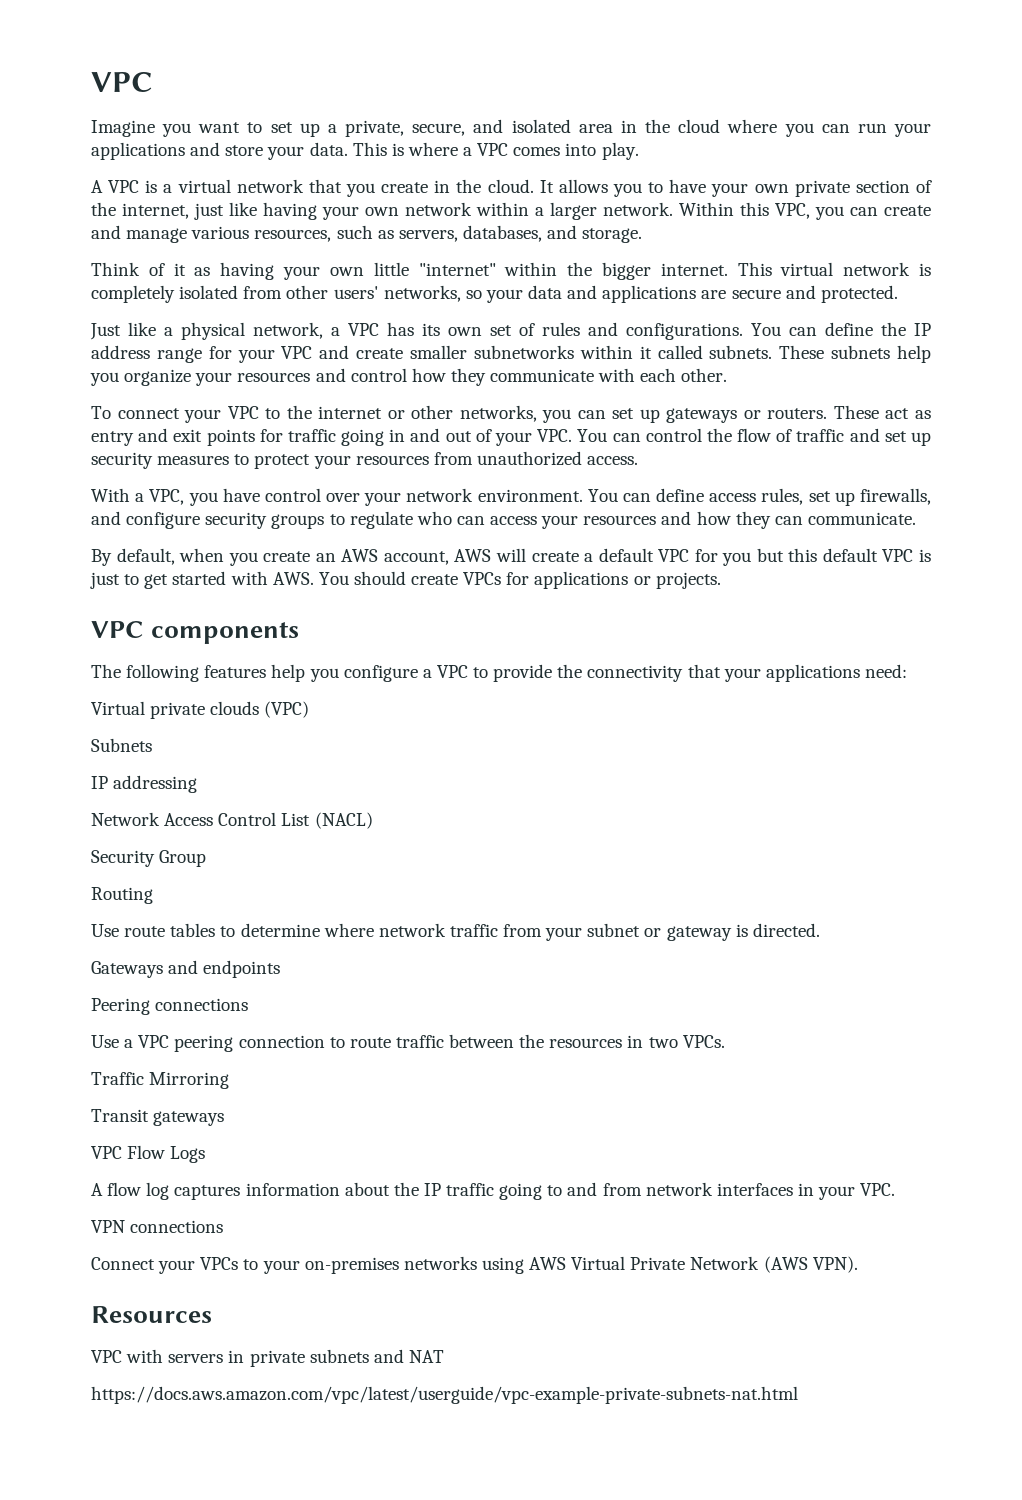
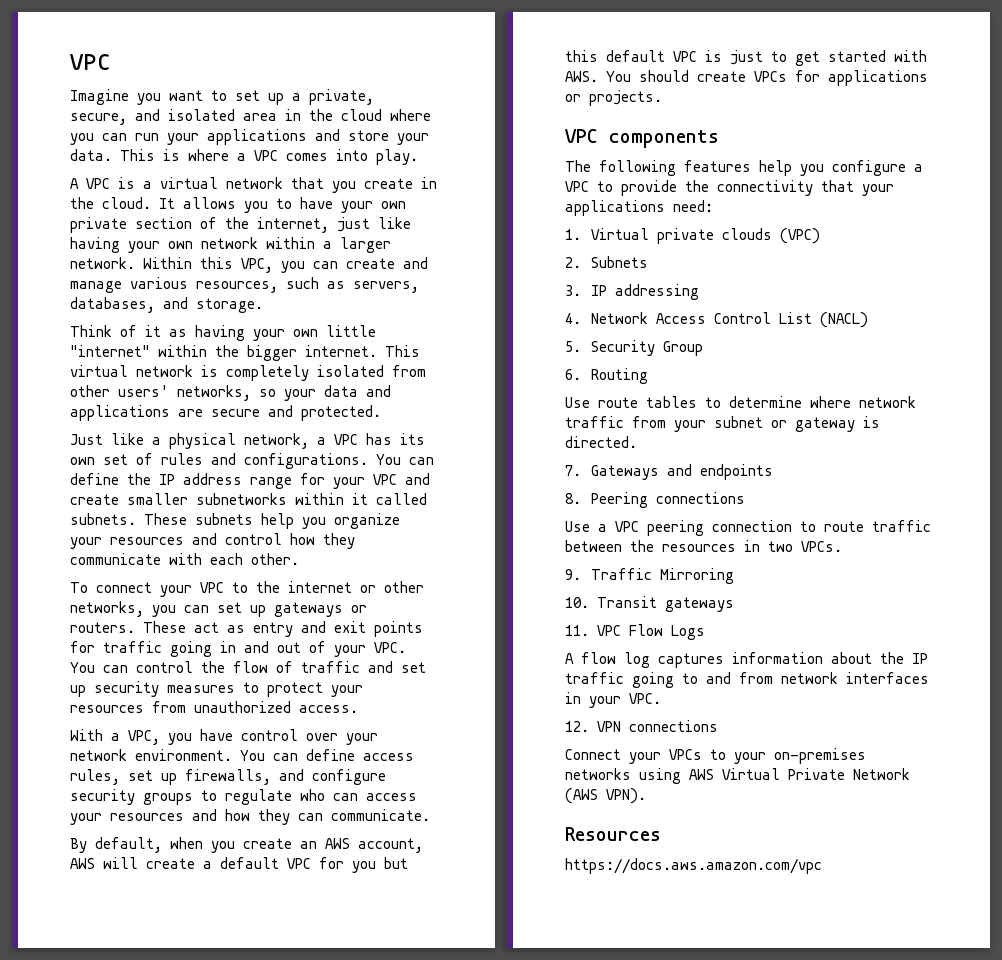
(907, 671) none -> [565,229,581,240] 1.
(310, 709) none -> [565,257,581,268] 2.
(152, 745) none -> [565,285,581,296] 3.
(198, 784) none -> [565,313,581,324] 4.
(373, 820) none -> [565,341,581,352] 5.
(207, 858) none -> [565,369,581,380] 6.
(820, 930) none -> [565,465,581,476] 7.
(281, 969) none -> [565,493,581,504] 8.
(725, 1041) none -> [565,569,581,580] 9.
(230, 1080) none -> [565,597,589,608] 10.
(225, 1118) none -> [565,625,589,636] 11.
(896, 1189) none -> [565,721,589,732] 12.
[91,1349,444,1367] [91,1386,798,1404] VPC with servers in private subnets and NAT // https://docs.aws.amazon.com/vpc/latest/userguide/vpc-example-private-subnets-nat.html -> [565,858,822,874] https://docs.aws.amazon.com/vpc

